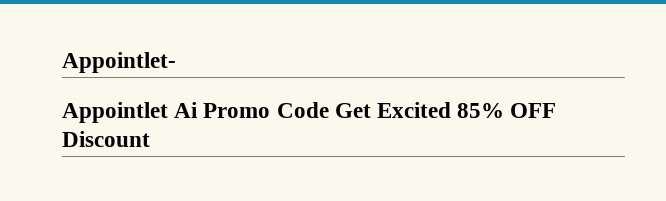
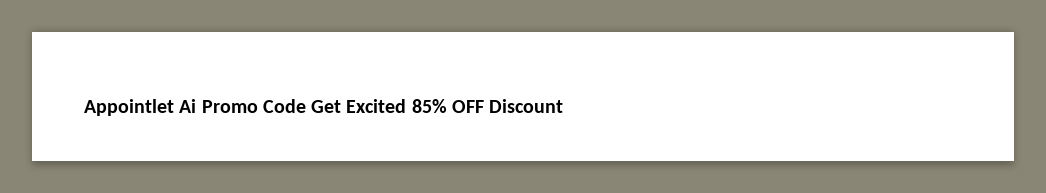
[62,52,176,73] Appointlet- // -> (84, 107) none

